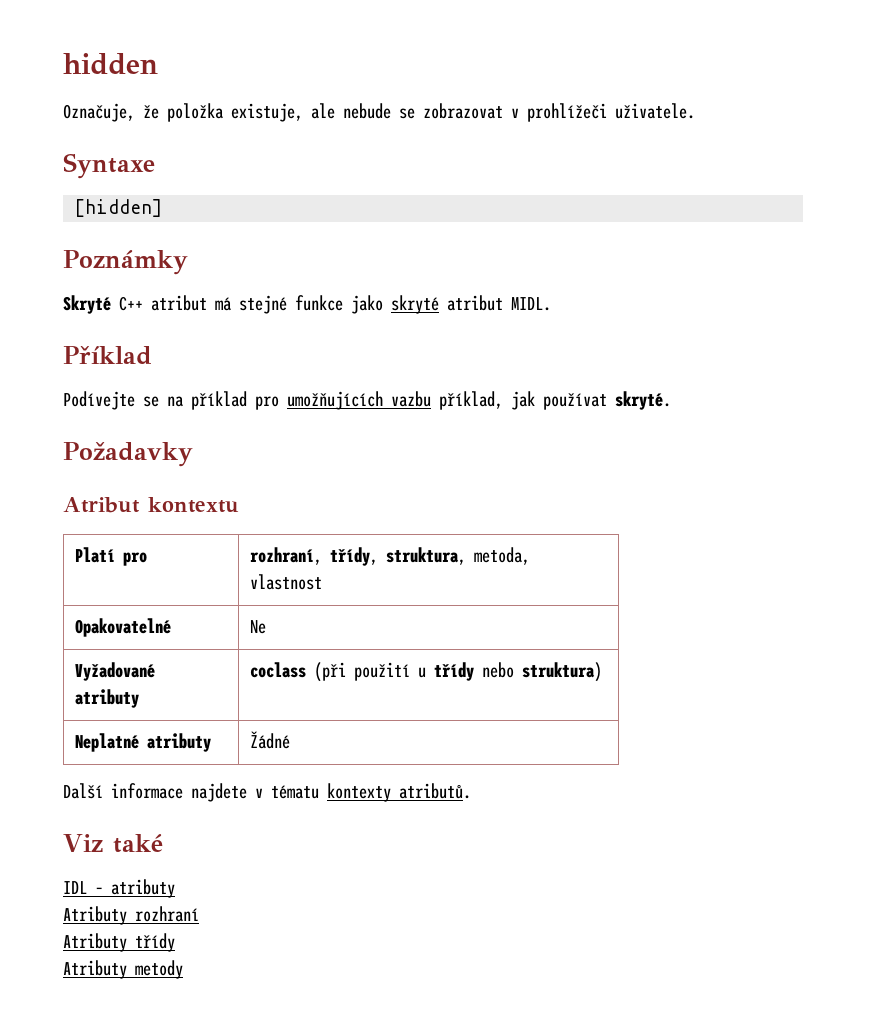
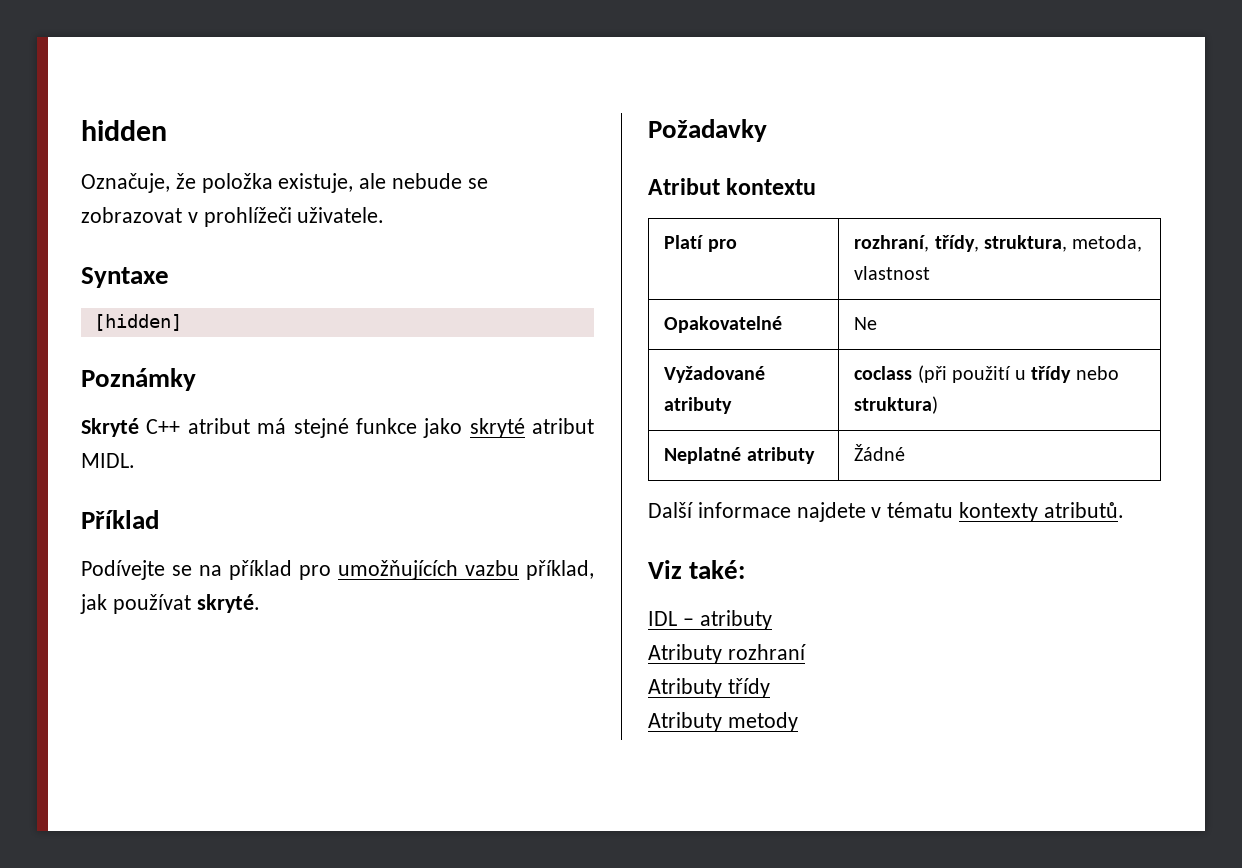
[112,834,163,853] také -> [689,560,746,579] také:

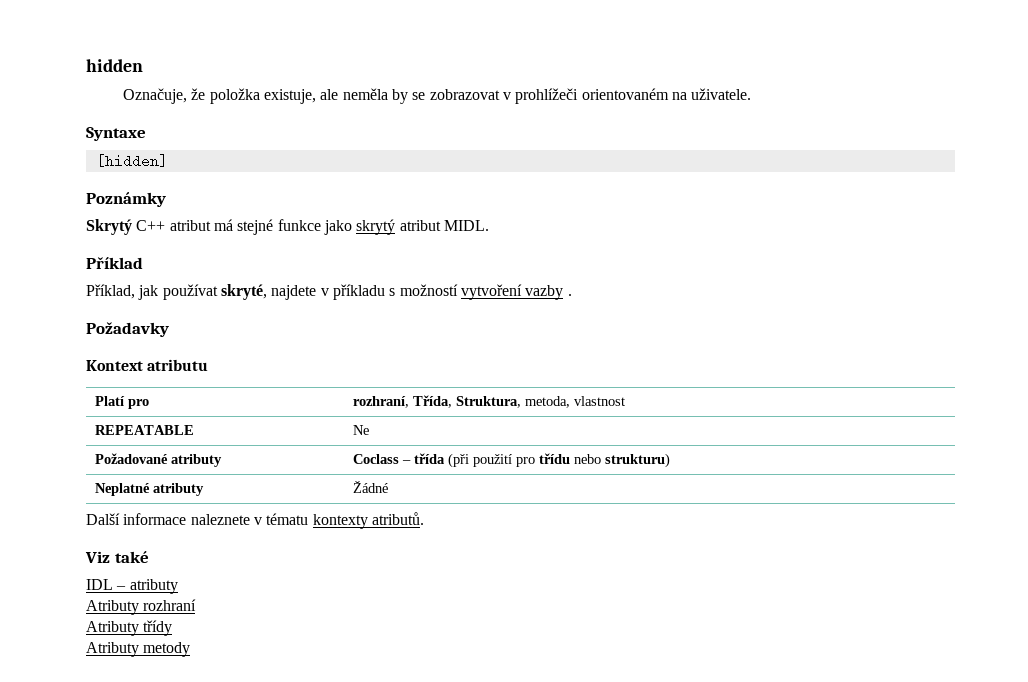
[392,173,463,189] nebude -> [342,88,409,104] neměla by
(292, 217) none -> [581,88,688,100] orientovaném na
[81,418,139,437] Skryté -> [86,219,132,235] Skrytý
[469,418,525,438] skryté -> [356,219,396,235] skrytý
[81,560,594,580] [80,594,260,614] Podívejte se na příklad pro umožňujících vazbu příklad, jak používat skryté. -> [86,284,572,300] Příklad, jak používat skryté, najdete v příkladu s možností vytvoření vazby .
[648,178,817,195] Atribut kontextu -> [86,359,209,371] Kontext atributu
[934,235,1067,252] třídy, struktura, -> [412,395,521,408] Třída, Struktura,
[664,316,783,333] Opakovatelné -> [94,425,194,435] REPEATABLE
[664,366,766,383] [664,397,733,414] [854,365,1119,383] [854,396,939,414] Vyžadované atributy | coclass (při použití u třídy nebo struktura) -> [94,453,222,467] [352,453,670,468] Požadované atributy | Coclass – třída (při použití pro třídu nebo strukturu)
[796,502,866,522] najdete -> [190,514,250,525] naleznete
[689,560,746,579] také: -> [114,551,149,563] také

